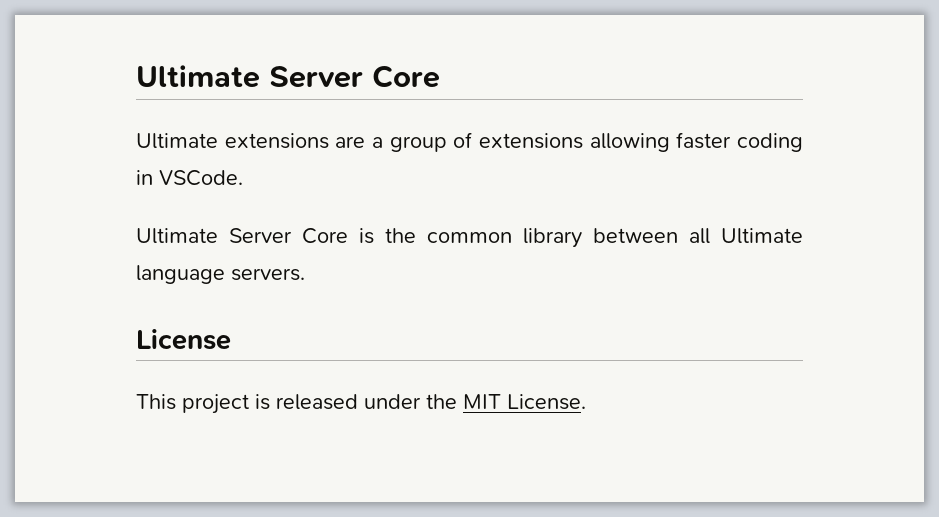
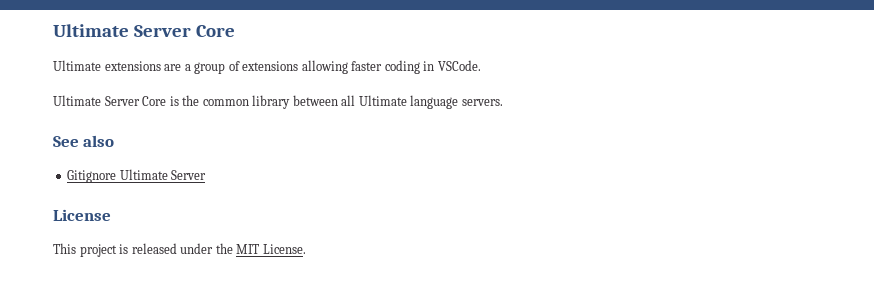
(305, 274) none -> [53,135,115,147] [67,169,207,183] // See also // Gitignore Ultimate Server

